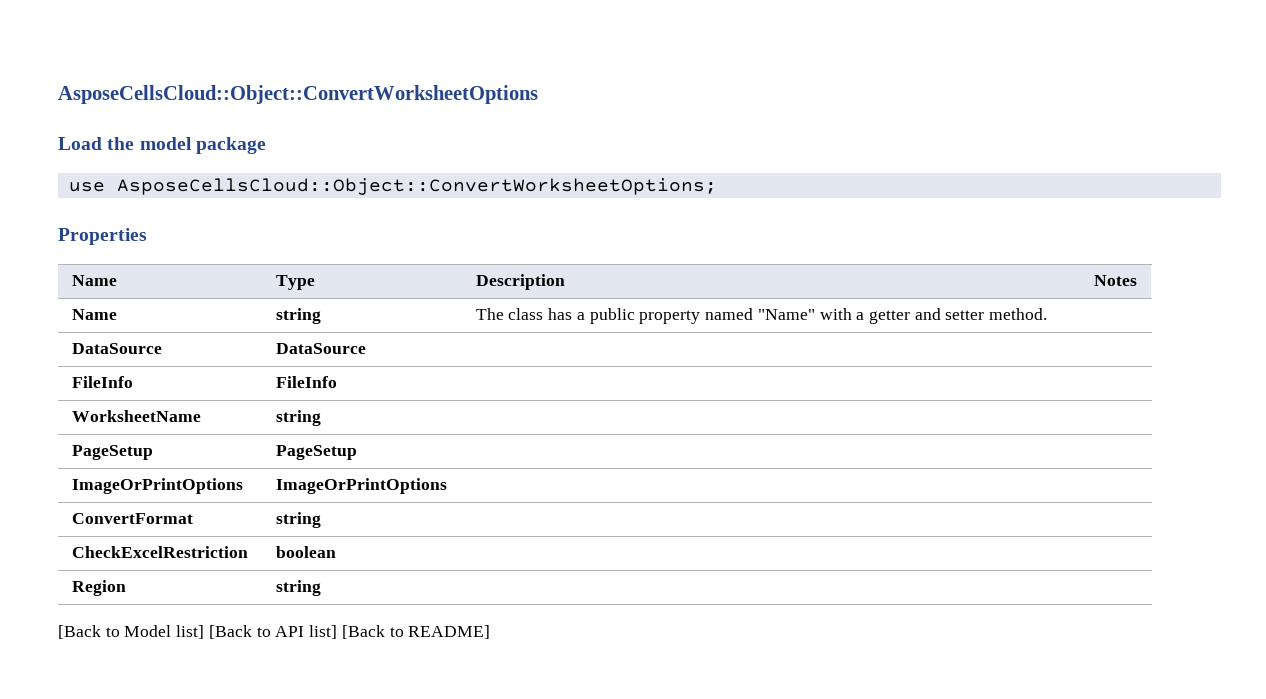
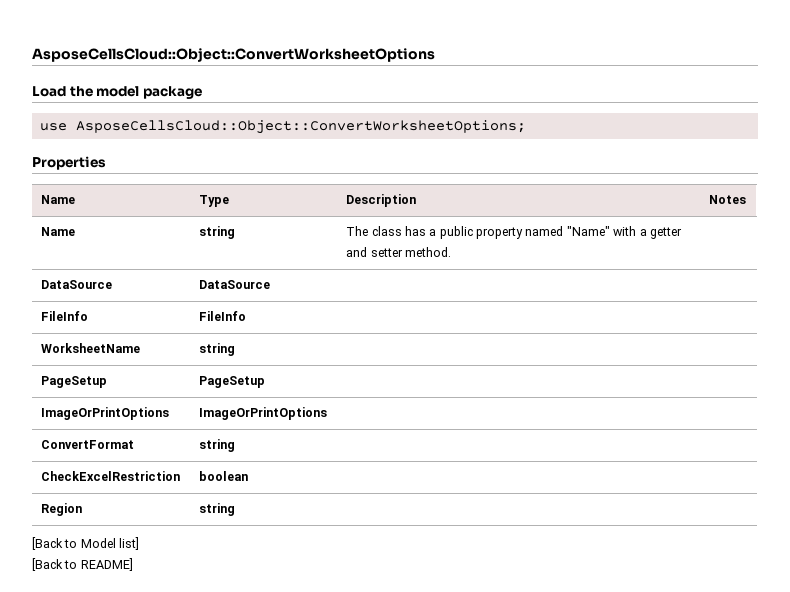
[208,625,338,639] [Back to API list] -> (140, 543) //

